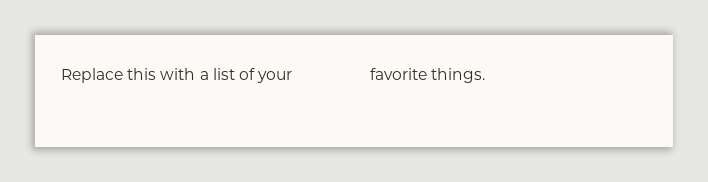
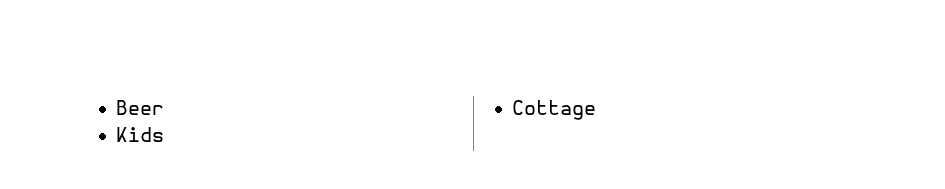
[61,68,486,83] Replace this with a list of your favorite things. -> [116,100,165,115] [116,127,165,142] [512,100,597,120] Beer // Kids // Cottage

